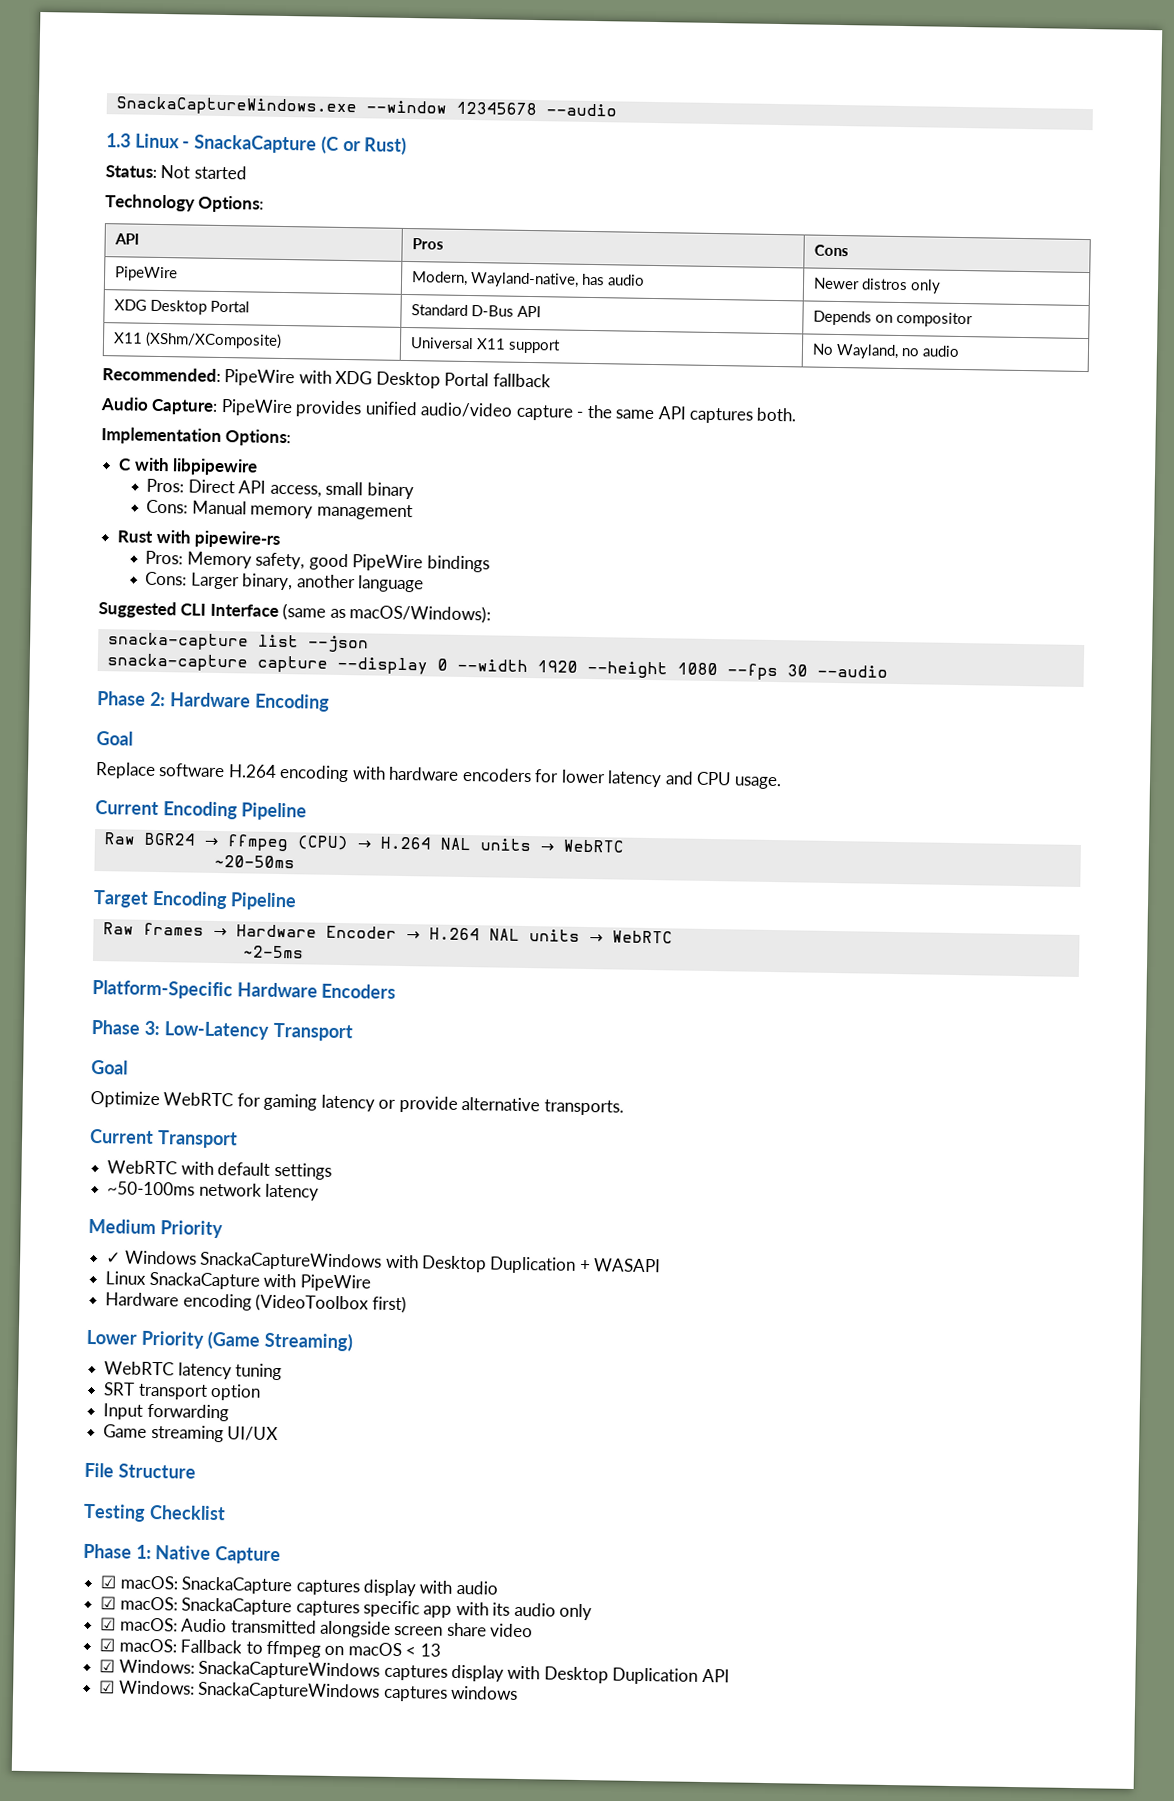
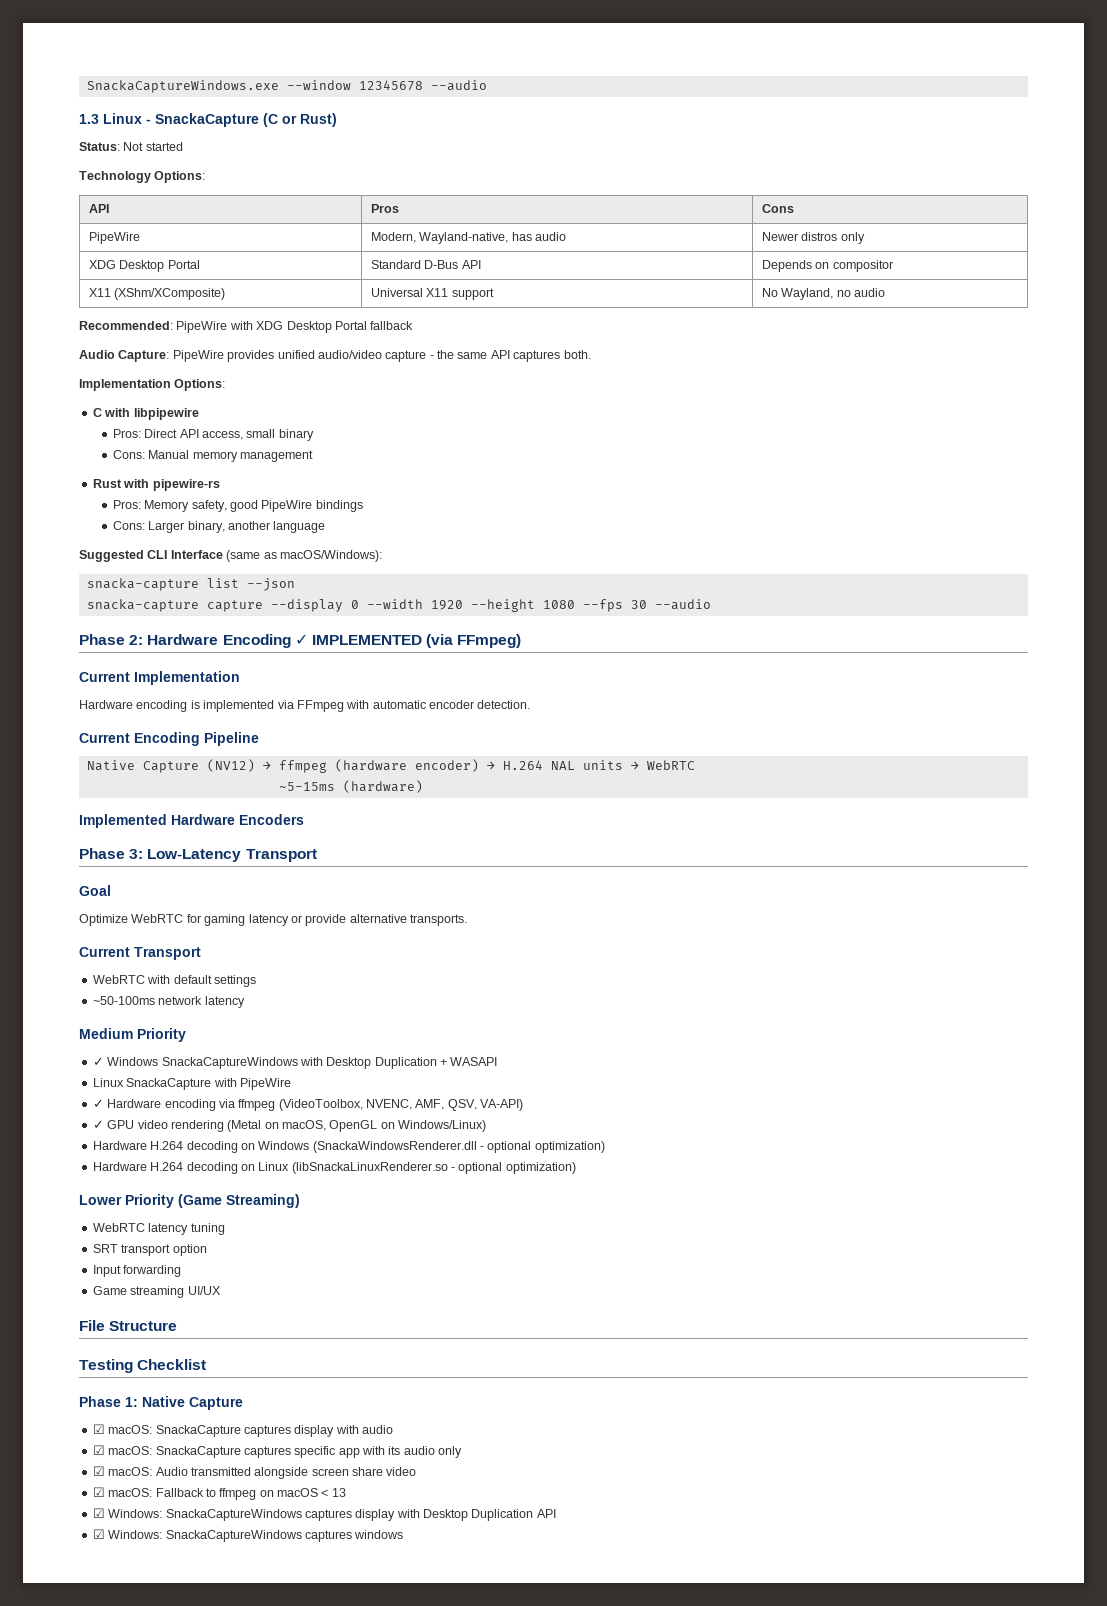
[96,731,133,746] [95,762,783,790] [95,800,308,821] [103,832,624,853] [213,854,295,869] [93,889,298,911] [102,922,673,944] [242,945,304,959] [92,979,233,1000] // Goal // Replace software H.264 encoding with hardware encoders for lower latency and CPU usage. // Current Encoding Pipeline // Raw BGR24 → ffmpeg (CPU) → H.264 NAL units → WebRTC // ~20-50ms // Target Encoding Pipeline // Raw frames → Hardware Encoder → H.264 NAL units → WebRTC // ~2-5ms // Platform-Specific -> [294,634,522,648] [79,671,240,685] [79,700,531,712] [79,732,259,746] [86,759,695,773] [278,780,423,793] [79,814,167,828] ✓ IMPLEMENTED (via FFmpeg) // Current Implementation // Hardware encoding is implemented via FFmpeg with automatic encoder detection. // Current Encoding Pipeline // Native Capture (NV12) → ffmpeg (hardware encoder) → H.264 NAL units → WebRTC // ~5-15ms (hardware) // Implemented
[105,1292,407,1314] Hardware encoding (VideoToolbox first) -> [92,1099,524,1111] [92,1120,487,1132] [92,1141,605,1153] [92,1162,576,1174] ✓ Hardware encoding via ffmpeg (VideoToolbox, NVENC, AMF, QSV, VA-API) // ✓ GPU video rendering (Metal on macOS, OpenGL on Windows/Linux) // Hardware H.264 decoding on Windows (SnackaWindowsRenderer.dll - optional optimization) // Hardware H.264 decoding on Linux (libSnackaLinuxRenderer.so - optional optimization)

